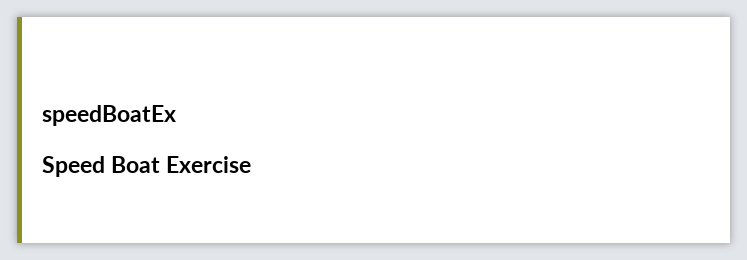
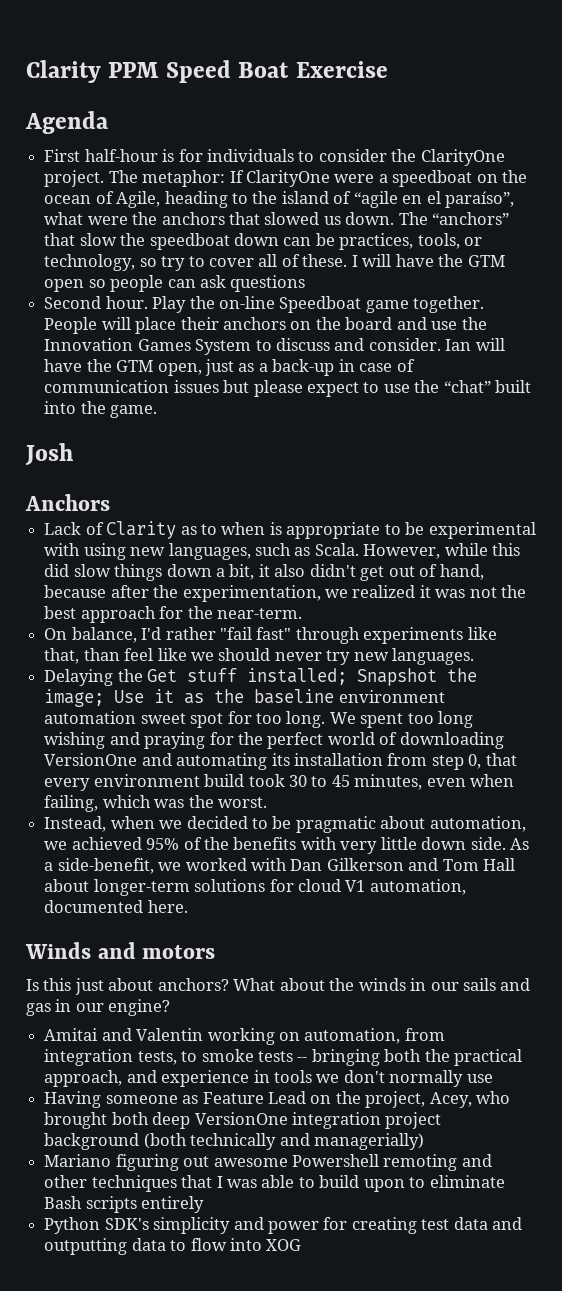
[42,105,176,126] speedBoatEx // -> [26,60,160,83] Clarity PPM
(252, 164) none -> [25,111,108,134] [44,149,505,166] [44,170,528,187] [44,191,515,208] [44,212,510,225] [44,233,483,250] [44,254,505,271] [44,275,306,292] [44,296,485,313] [44,317,487,334] [44,338,505,355] [44,359,415,376] [44,380,532,397] [44,401,158,418] [25,443,73,466] [25,494,110,511] [44,521,536,539] [44,543,521,560] [44,564,484,581] [44,585,527,602] [44,606,302,623] [44,627,497,644] [44,648,475,665] [44,668,478,686] [44,689,445,707] [44,711,474,728] [44,732,504,749] [44,753,517,770] [44,774,515,791] [44,795,267,812] [44,816,526,833] [44,837,530,854] [44,858,516,874] [44,879,466,896] [44,900,188,913] [25,942,216,959] [26,978,531,995] [26,999,171,1016] [44,1028,445,1045] [44,1049,523,1066] [44,1070,493,1087] [44,1091,511,1108] [44,1112,442,1129] [44,1133,424,1150] [44,1154,492,1171] [44,1175,505,1192] [44,1196,205,1213] [44,1217,523,1234] [44,1238,302,1255] // Agenda // First half-hour is for individuals to consider the ClarityOne project. The metaphor: If ClarityOne were a speedboat on the ocean of Agile, heading to the island of “agile en el paraíso”, what were the anchors that slowed us down. The “anchors” that slow the speedboat down can be practices, tools, or technology, so try to cover all of these. I will have the GTM open so people can ask questions // Second hour. Play the on-line Speedboat game together. People will place their anchors on the board and use the Innovation Games System to discuss and consider. Ian will have the GTM open, just as a back-up in case of communication issues but please expect to use the “chat” built into the game. // Josh // Anchors // Lack of Clarity as to when is appropriate to be experimental with using new languages, such as Scala. However, while this did slow things down a bit, it also didn't get out of hand, because after the experimentation, we realized it was not the best approach for the near-term. // On balance, I'd rather "fail fast" through experiments like that, than feel like we should never try new languages. // Delaying the Get stuff installed; Snapshot the image; Use it as the baseline environment automation sweet spot for too long. We spent too long wishing and praying for the perfect world of downloading VersionOne and automating its installation from step 0, that every environment build took 30 to 45 minutes, even when failing, which was the worst. // Instead, when we decided to be pragmatic about automation, we achieved 95% of the benefits with very little down side. As a side-benefit, we worked with Dan Gilkerson and Tom Hall about longer-term solutions for cloud V1 automation, documented here. // Winds and motors // Is this just about anchors? What about the winds in our sails and gas in our engine? // Amitai and Valentin working on automation, from integration tests, to smoke tests -- bringing both the practical approach, and experience in tools we don't normally use // Having someone as Feature Lead on the project, Acey, who brought both deep VersionOne integration project background (both technically and managerially) // Mariano figuring out awesome Powershell remoting and other techniques that I was able to build upon to eliminate Bash scripts entirely // Python SDK's simplicity and power for creating test data and outputting data to flow into XOG

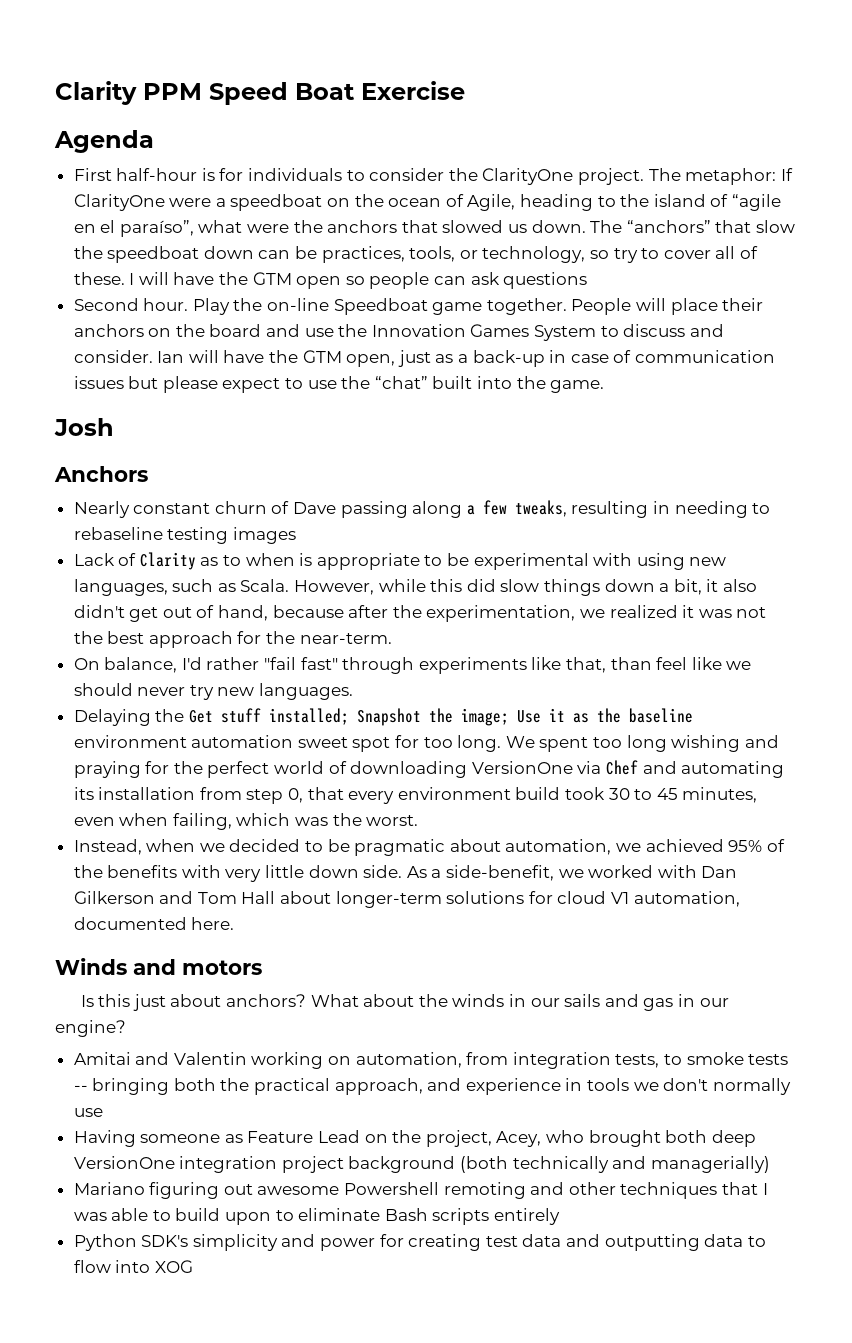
(110, 502) none -> [73,500,771,518] [73,527,296,544] // Nearly constant churn of Dave passing along a few tweaks, resulting in needing to rebaseline testing images
(138, 759) none -> [577,760,639,775] via Chef

